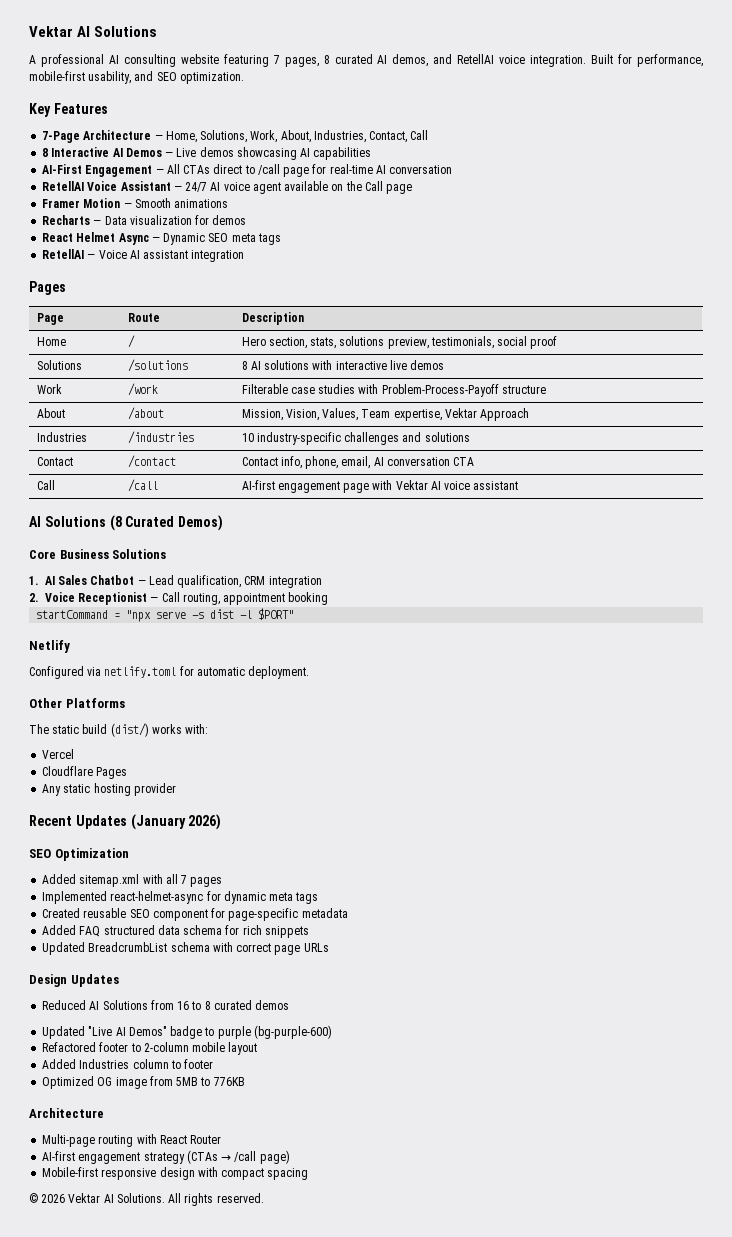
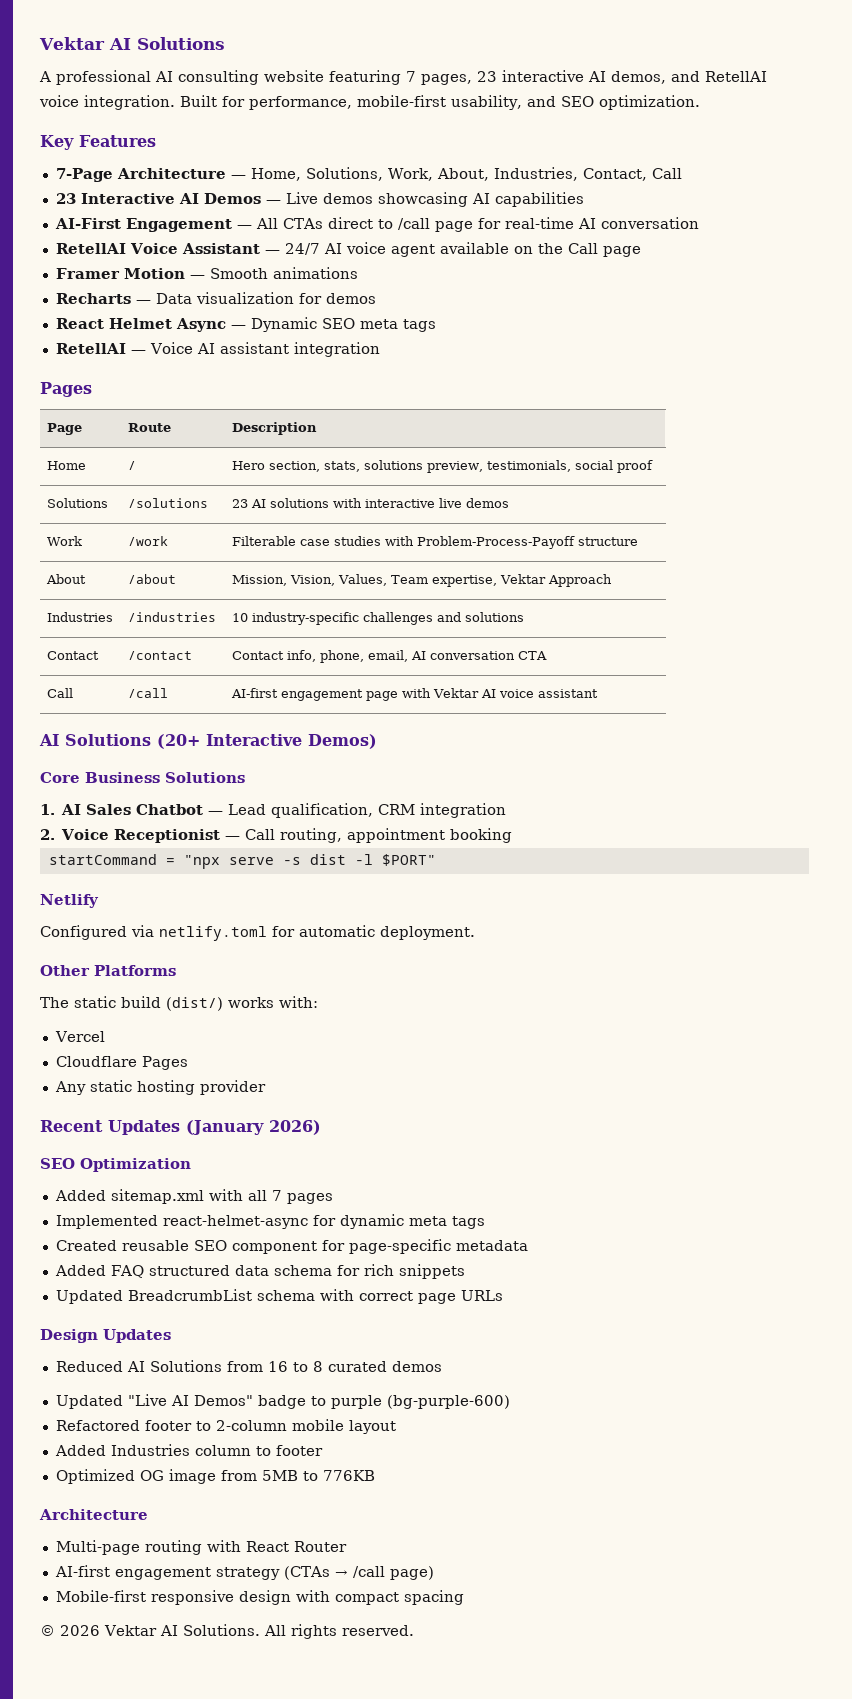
[323,54,373,64] 8 curated -> [477,70,584,82] 23 interactive
[42,148,49,157] 8 -> [55,193,76,204] 23
[241,361,248,370] 8 -> [232,499,249,508] 23
[109,515,175,531] (8 Curated -> [157,734,302,749] (20+ Interactive

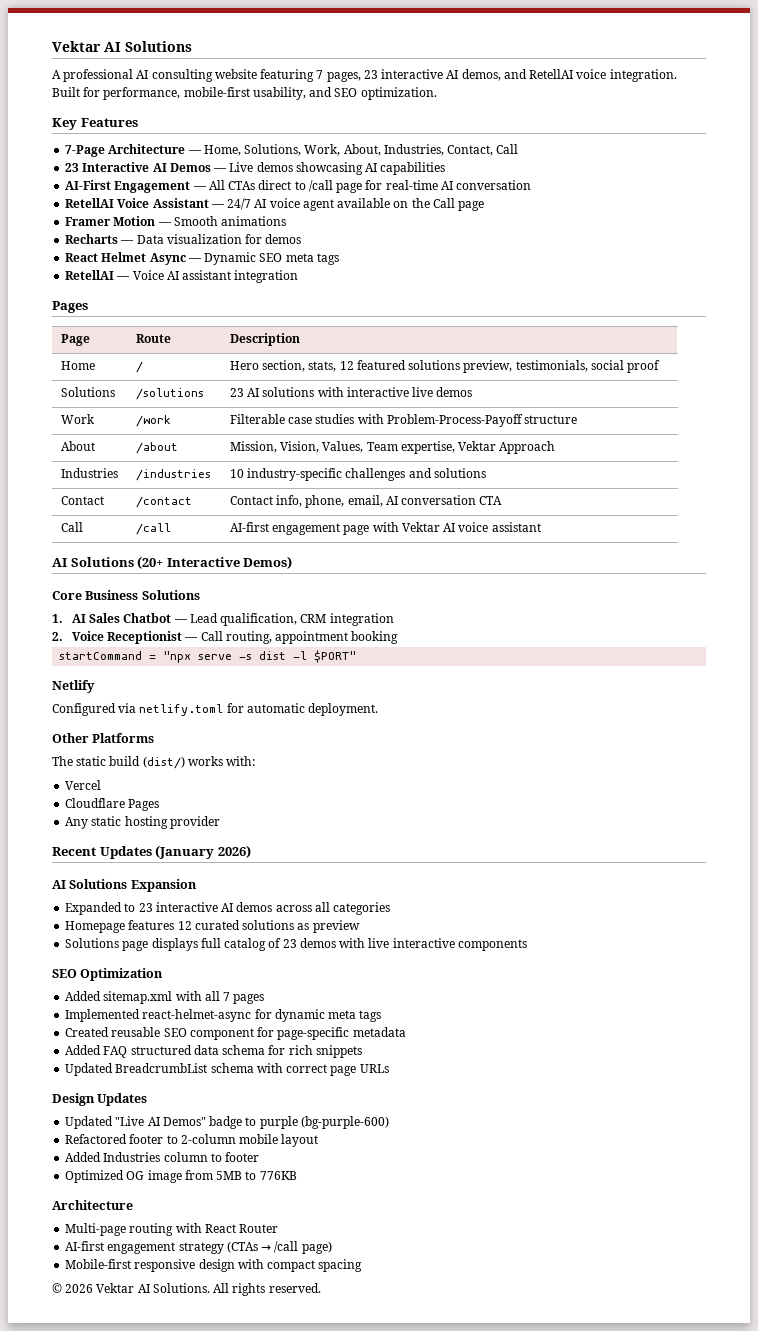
(361, 466) none -> [339,360,406,370] 12 featured
(321, 1127) none -> [52,879,197,892] [65,902,391,915] [65,920,360,933] [65,938,527,951] // AI Solutions Expansion // Expanded to 23 interactive AI demos across all categories // Homepage features 12 curated solutions as preview // Solutions page displays full catalog of 23 demos with live interactive components
[55,1360,442,1372] // Reduced AI Solutions from 16 to 8 curated demos -> (148, 1099) none

